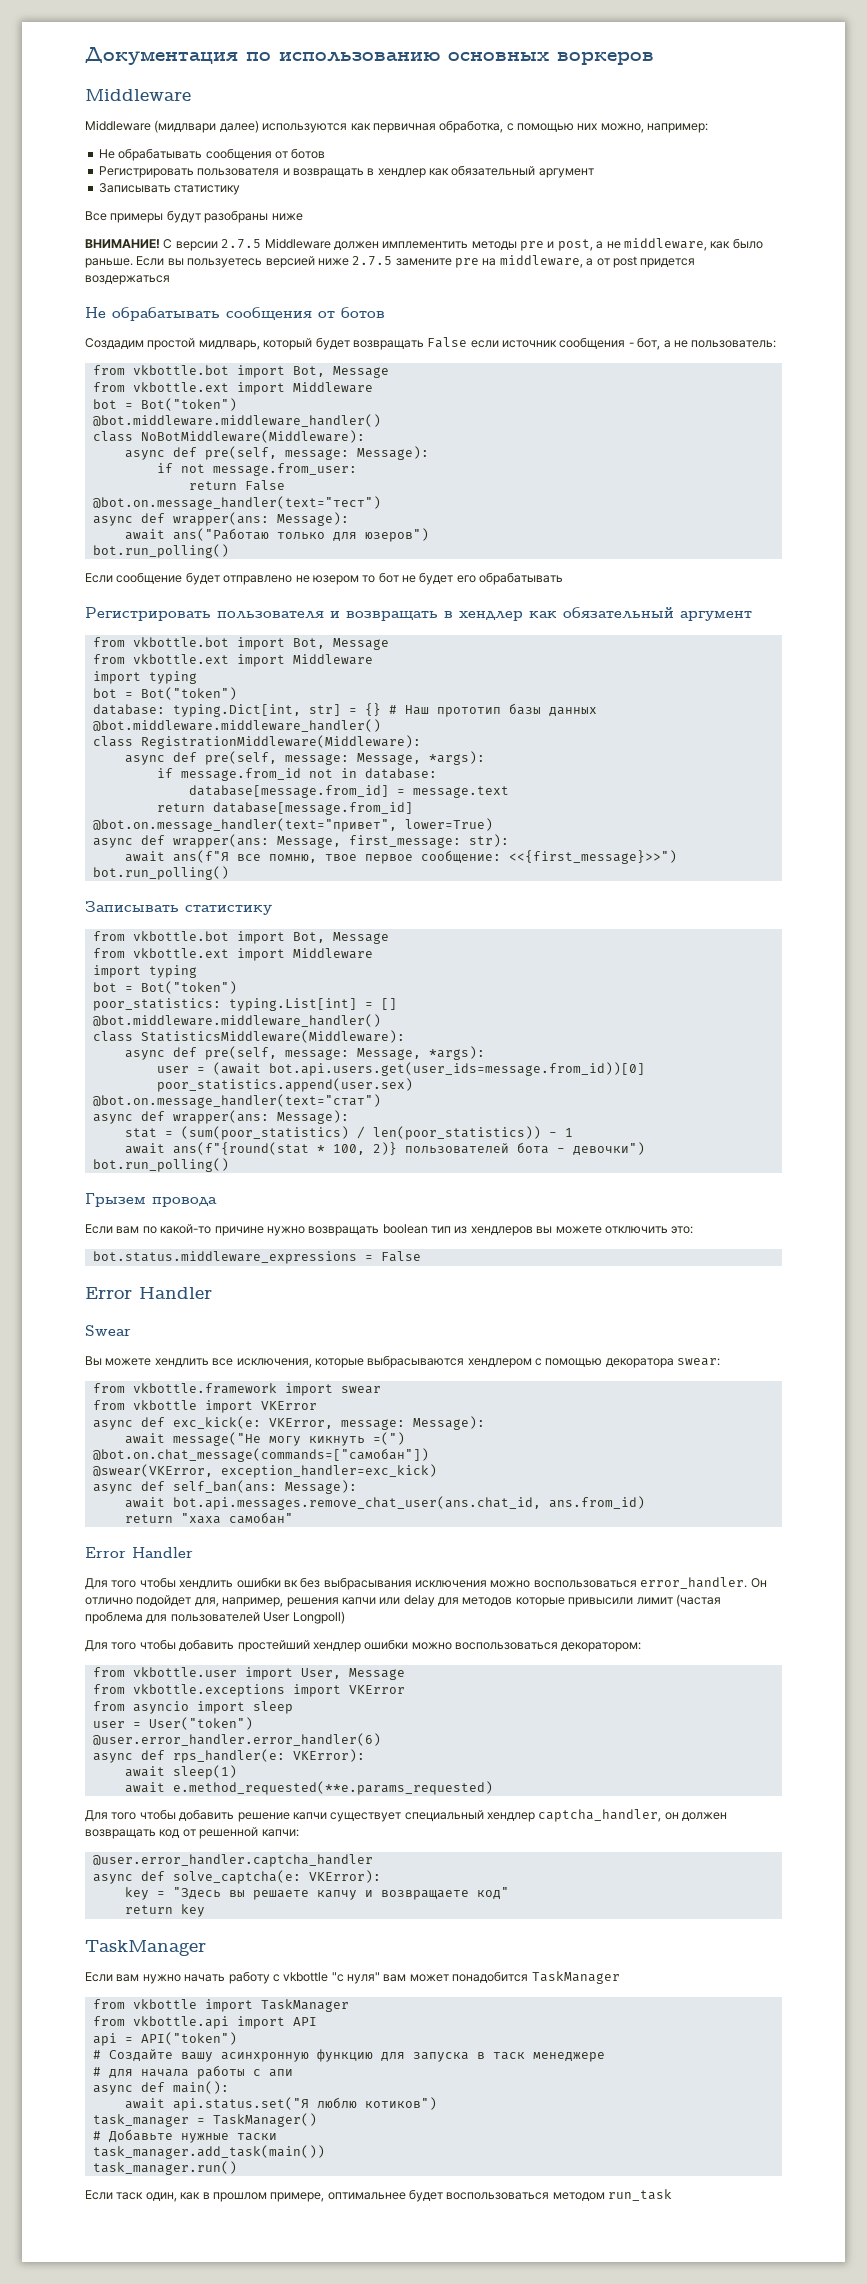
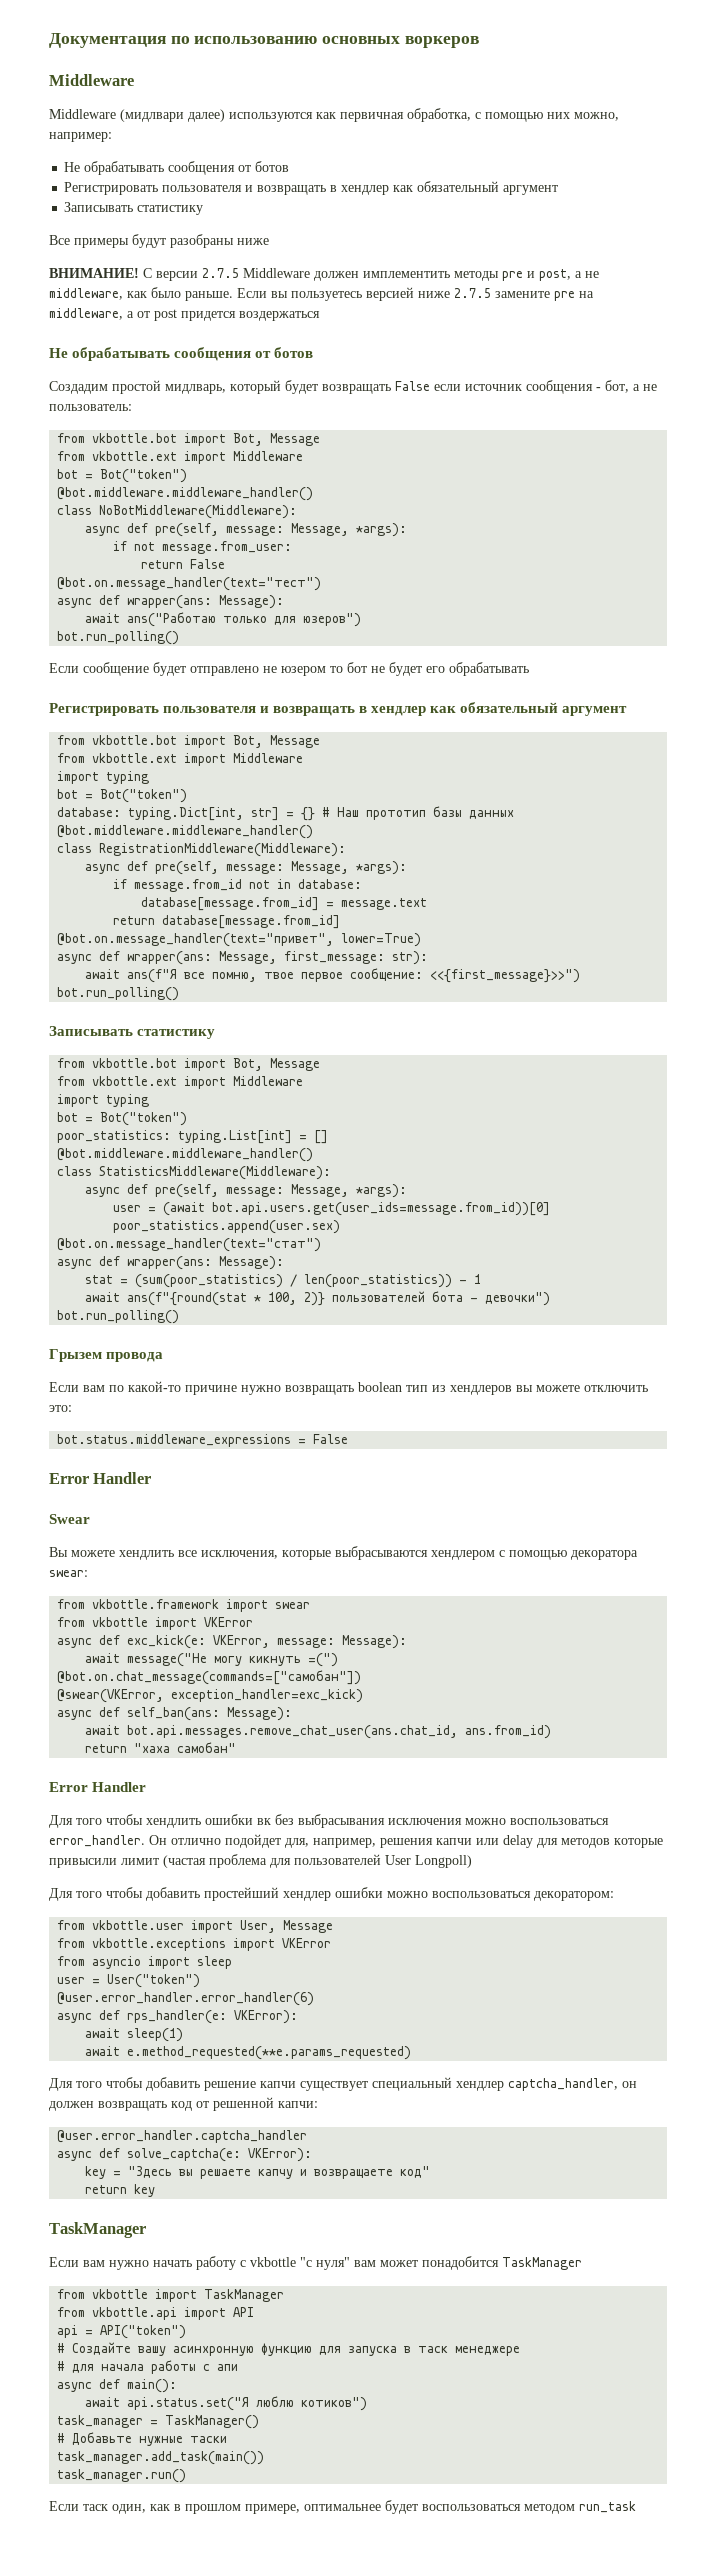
[356,446,429,460] Message): -> [291,523,408,537] Message, *args):

